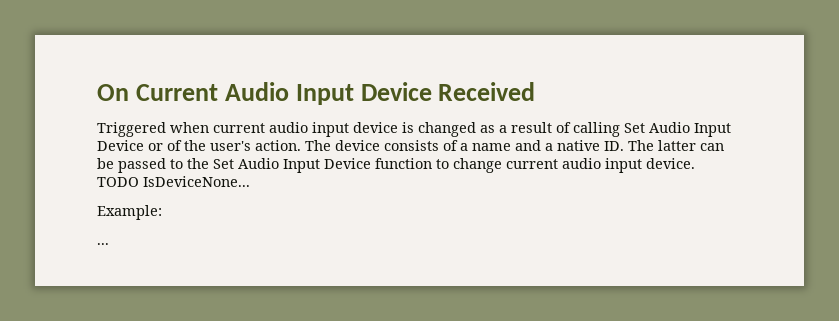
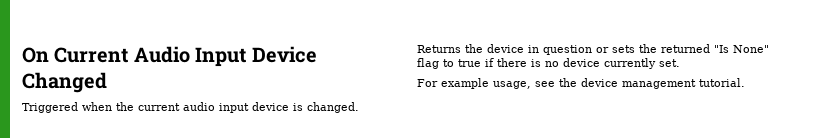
[438,82,536,101] Received -> [22,72,107,93] Changed
(209, 127) none -> [116,102,134,111] the
[418,122,731,137] [97,140,724,151] [97,158,695,173] [97,176,250,187] [97,205,162,220] [97,243,109,245] changed as a result of calling Set Audio Input Device or of the user's action. The device consists of a name and a native ID. The latter can be passed to the Set Audio Input Device function to change current audio input device. TODO IsDeviceNone... // Example: // ... -> [307,102,359,113] [417,44,769,55] [417,58,680,69] [417,78,745,89] changed. Returns the device in question or sets the returned "Is None" flag to true if there is no device currently set. // For example usage, see the device management tutorial.

